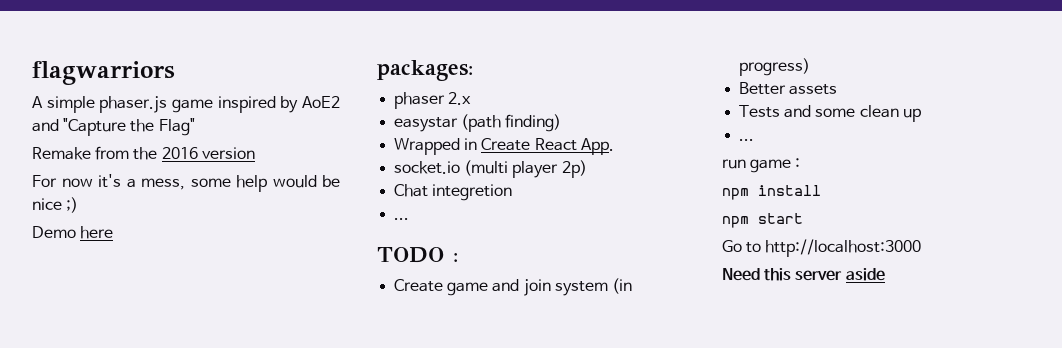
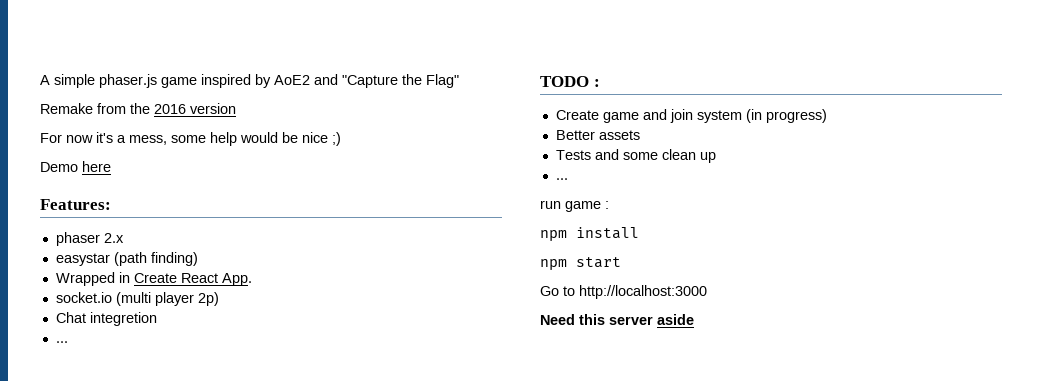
[32,61,175,85] flagwarriors // -> (40, 80) none
[377,60,473,81] packages: -> [40,199,111,210] Features:

